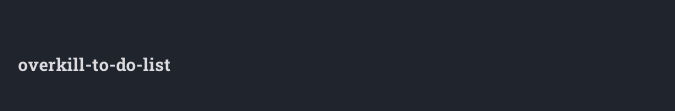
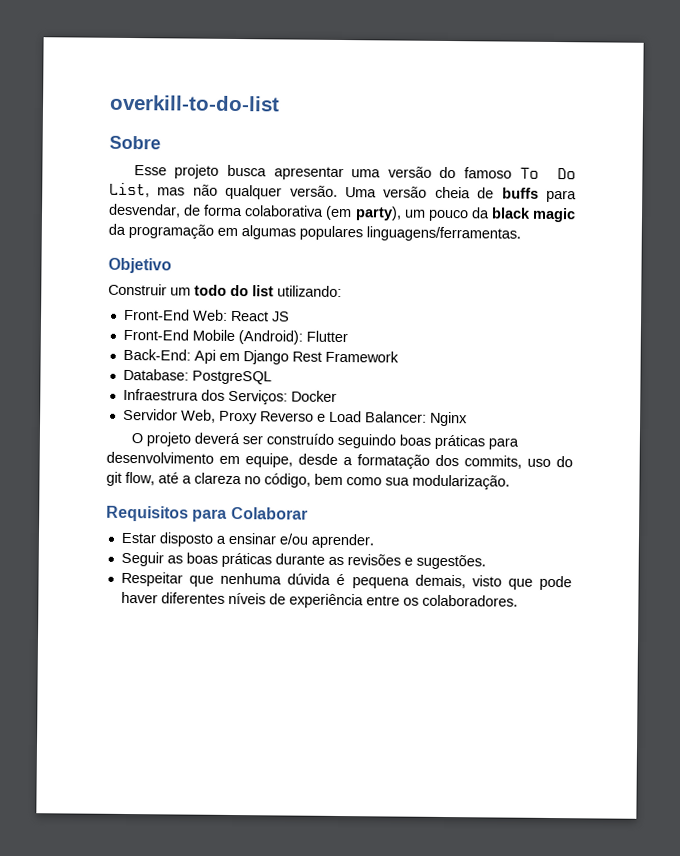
(171, 64) none -> [109,135,161,150] [133,164,577,181] [109,182,577,203] [108,203,577,223] [108,223,521,242] [108,257,172,274] [108,283,342,298] [123,308,290,322] [122,328,348,345] [122,348,399,365] [122,368,272,385] [122,388,337,405] [122,408,468,427] [130,432,519,450] [106,451,573,469] [106,471,510,490] [106,505,308,522] [120,532,374,549] [120,551,486,570] [120,571,572,591] [120,591,518,609] // Sobre // Esse projeto busca apresentar uma versão do famoso To Do List, mas não qualquer versão. Uma versão cheia de buffs para desvendar, de forma colaborativa (em party), um pouco da black magic da programação em algumas populares linguagens/ferramentas. // Objetivo // Construir um todo do list utilizando: // Front-End Web: React JS // Front-End Mobile (Android): Flutter // Back-End: Api em Django Rest Framework // Database: PostgreSQL // Infraestrura dos Serviços: Docker // Servidor Web, Proxy Reverso e Load Balancer: Nginx // O projeto deverá ser construído seguindo boas práticas para desenvolvimento em equipe, desde a formatação dos commits, uso do git flow, até a clareza no código, bem como sua modularização. // Requisitos para Colaborar // Estar disposto a ensinar e/ou aprender. // Seguir as boas práticas durante as revisões e sugestões. // Respeitar que nenhuma dúvida é pequena demais, visto que pode haver diferentes níveis de experiência entre os colaboradores.

